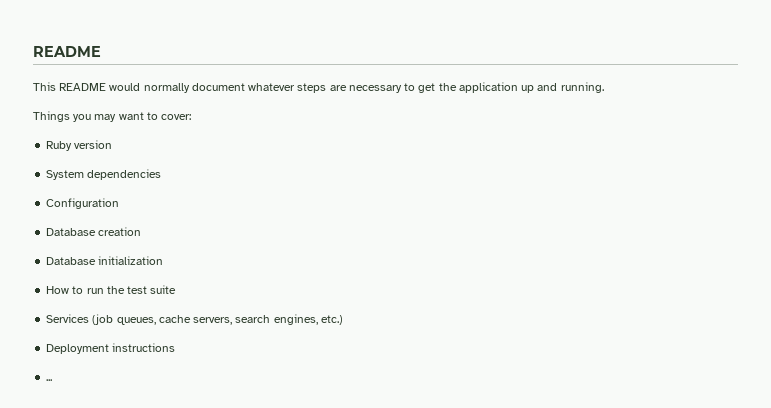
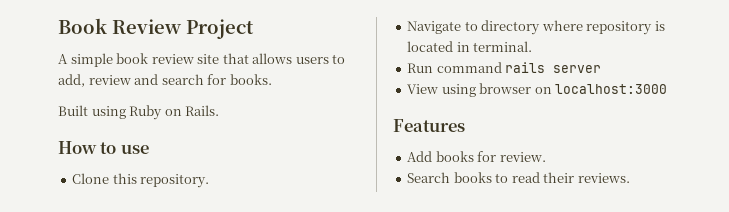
[33,46,101,57] [33,82,604,93] [33,111,192,122] [46,140,113,151] [46,169,162,180] [46,198,120,209] [46,227,142,236] [46,256,164,265] [46,285,177,294] [46,314,343,325] [46,343,176,354] [46,379,53,381] README // This README would normally document whatever steps are necessary to get the application up and running. // Things you may want to cover: // Ruby version // System dependencies // Configuration // Database creation // Database initialization // How to run the test suite // Services (job queues, cache servers, search engines, etc.) // Deployment instructions // ... -> [58,18,254,39] [58,53,346,67] [58,74,272,87] [58,105,220,120] [58,141,149,154] [72,173,210,188] [407,20,665,35] [407,41,533,52] [407,62,602,73] [407,83,668,97] [393,119,465,132] [407,151,546,162] [407,172,630,183] Book Review Project // A simple book review site that allows users to add, review and search for books. // Built using Ruby on Rails. // How to use // Clone this repository. // Navigate to directory where repository is located in terminal. // Run command rails server // View using browser on localhost:3000 // Features // Add books for review. // Search books to read their reviews.

